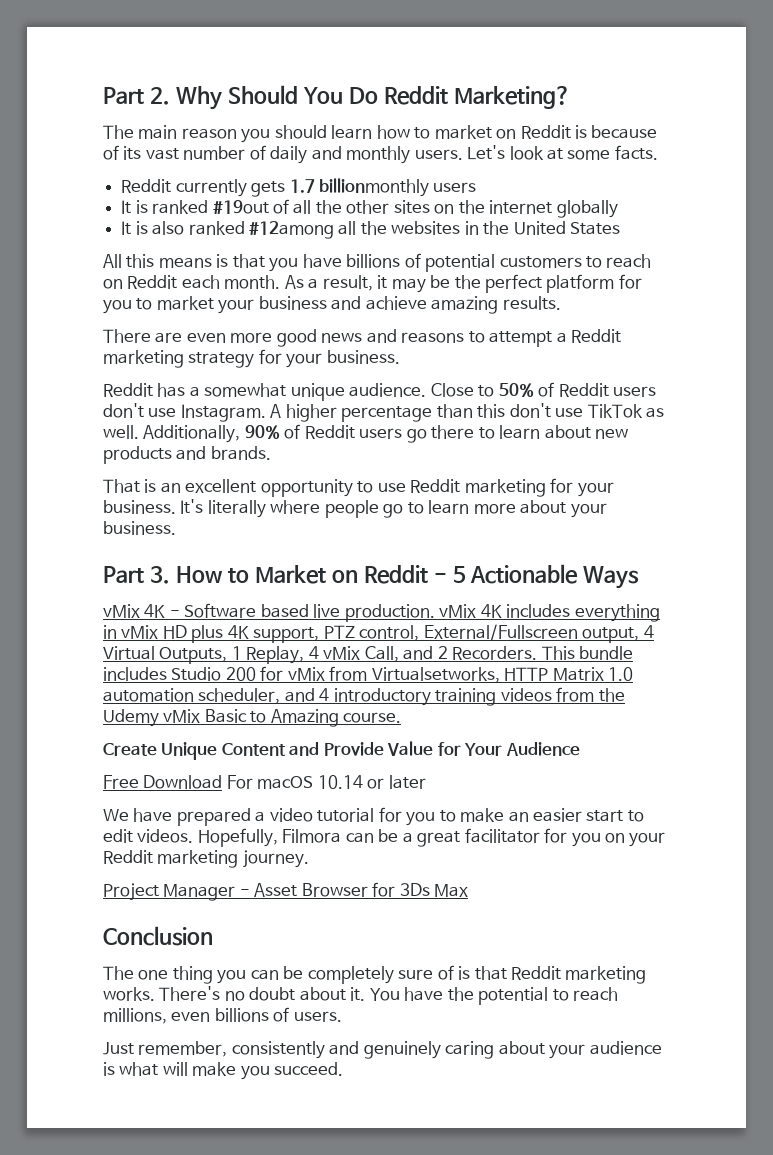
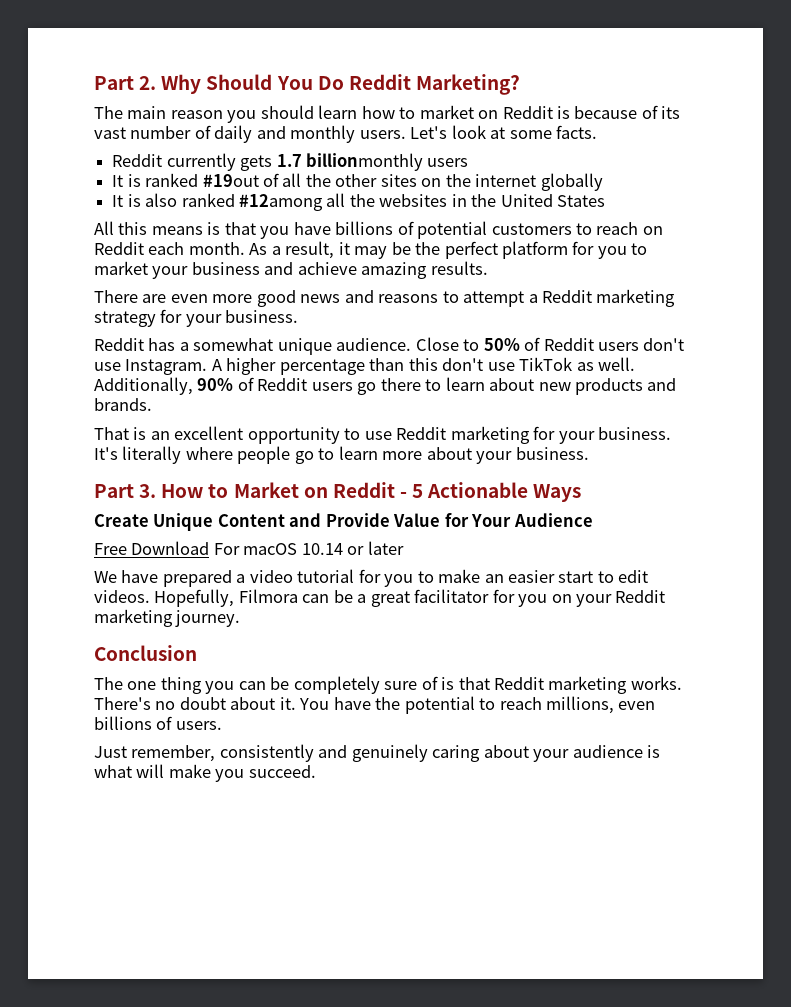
[103,603,660,622] [103,624,654,643] [103,646,633,664] [103,666,634,683] [103,687,625,706] [103,709,402,727] // vMix 4K - Software based live production. vMix 4K includes everything in vMix HD plus 4K support, PTZ control, External/Fullscreen output, 4 Virtual Outputs, 1 Replay, 4 vMix Call, and 2 Recorders. This bundle includes Studio 200 for vMix from Virtualsetworks, HTTP Matrix 1.0 automation scheduler, and 4 introductory training videos from the Udemy vMix Basic to Amazing course. -> (582, 493) none
[103,882,469,901] // Project Manager - Asset Browser for 3Ds Max -> (241, 618) none

